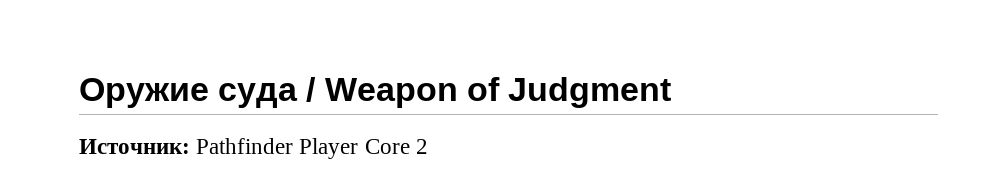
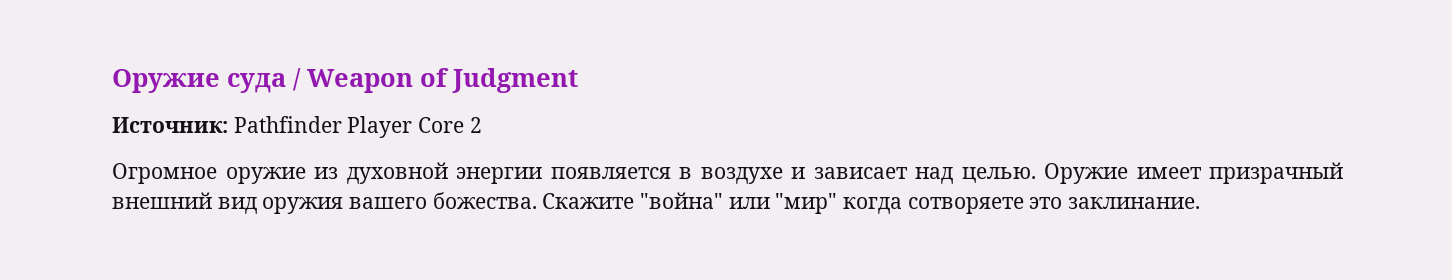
(428, 146) none -> [112,162,1343,184] [112,192,1201,214] // Огромное оружие из духовной энергии появляется в воздухе и зависает над целью. Оружие имеет призрачный внешний вид оружия вашего божества. Скажите "война" или "мир" когда сотворяете это заклинание.

